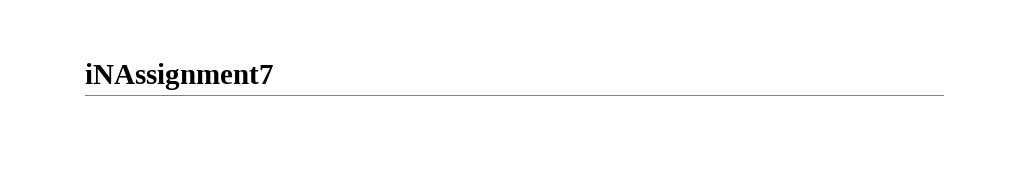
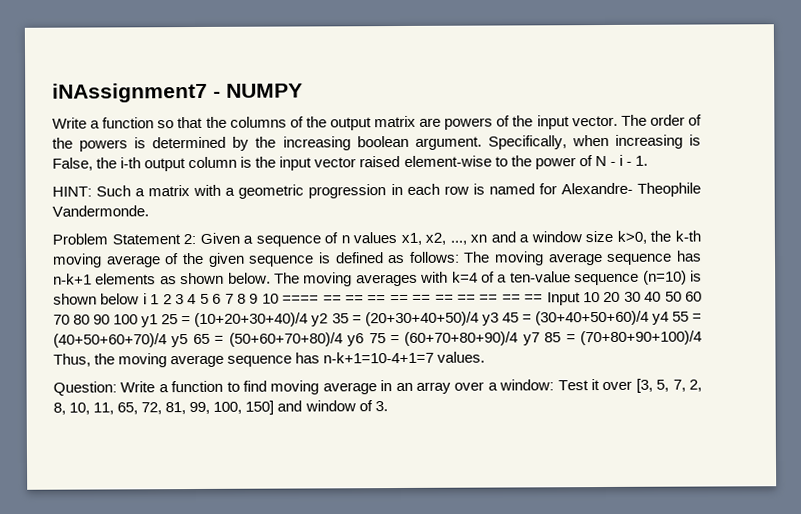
(274, 76) none -> [213,83,303,98] [52,114,703,131] [52,134,702,152] [52,154,648,172] [52,182,701,199] [52,205,149,217] [52,230,701,247] [52,250,703,268] [53,270,702,287] [53,291,702,306] [53,310,702,328] [53,330,702,348] [53,351,486,368] [53,378,702,396] [53,400,388,415] - NUMPY // Write a function so that the columns of the output matrix are powers of the input vector. The order of the powers is determined by the increasing boolean argument. Specifically, when increasing is False, the i-th output column is the input vector raised element-wise to the power of N - i - 1. // HINT: Such a matrix with a geometric progression in each row is named for Alexandre- Theophile Vandermonde. // Problem Statement 2: Given a sequence of n values x1, x2, ..., xn and a window size k>0, the k-th moving average of the given sequence is defined as follows: The moving average sequence has n-k+1 elements as shown below. The moving averages with k=4 of a ten-value sequence (n=10) is shown below i 1 2 3 4 5 6 7 8 9 10 ==== == == == == == == == == == == Input 10 20 30 40 50 60 70 80 90 100 y1 25 = (10+20+30+40)/4 y2 35 = (20+30+40+50)/4 y3 45 = (30+40+50+60)/4 y4 55 = (40+50+60+70)/4 y5 65 = (50+60+70+80)/4 y6 75 = (60+70+80+90)/4 y7 85 = (70+80+90+100)/4 Thus, the moving average sequence has n-k+1=10-4+1=7 values. // Question: Write a function to find moving average in an array over a window: Test it over [3, 5, 7, 2, 8, 10, 11, 65, 72, 81, 99, 100, 150] and window of 3.

